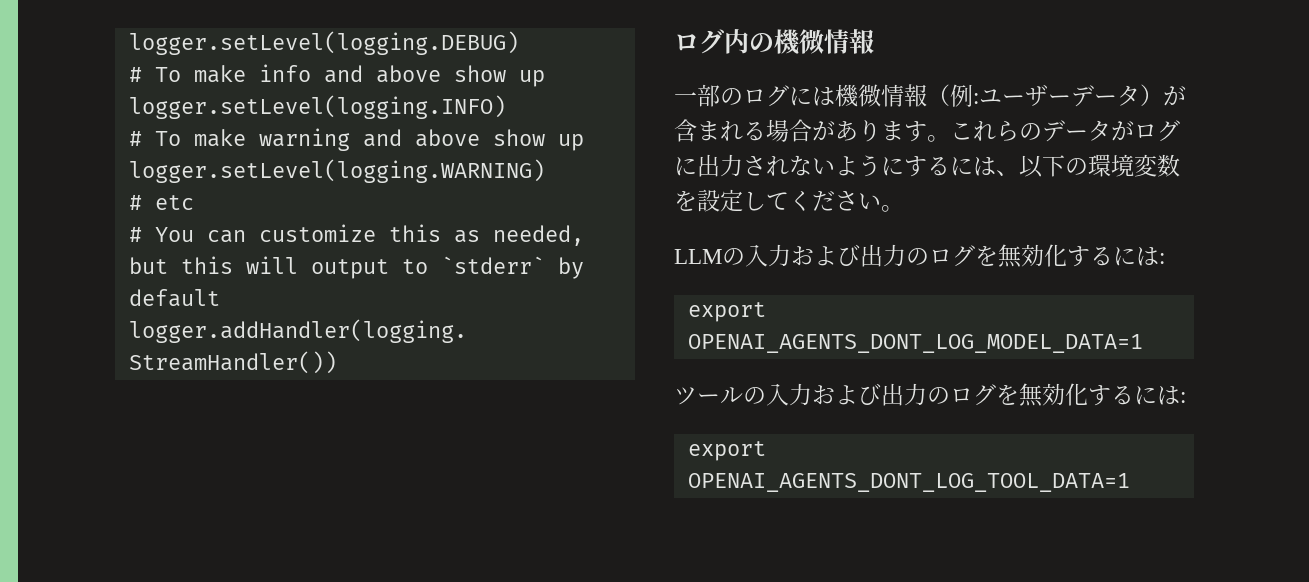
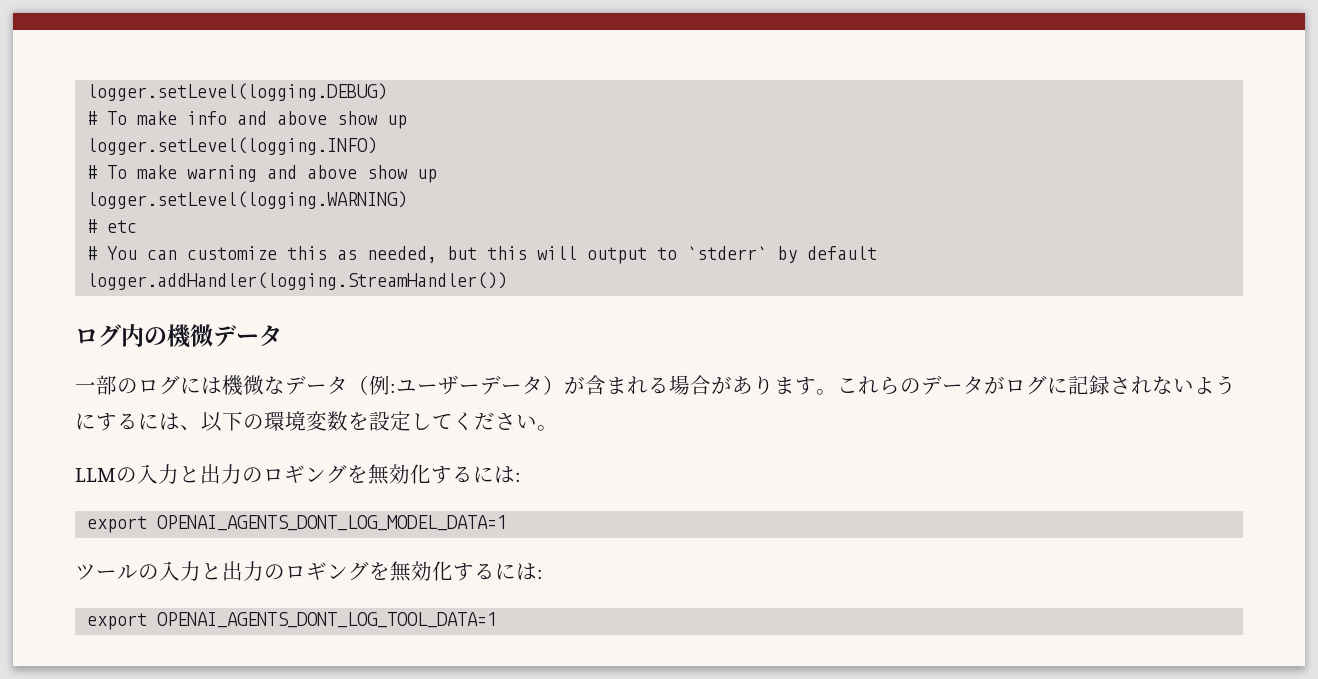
[824,29,874,54] 情報 -> [213,325,282,347] データ
[881,84,927,107] 情報 -> [264,375,348,395] なデータ
[697,154,743,177] 出力 -> [1068,375,1110,395] 記録
[791,244,952,267] および出力のロ -> [179,464,326,484] と出力のロギン
[812,383,973,406] および出力のロ -> [201,561,348,581] と出力のロギン

